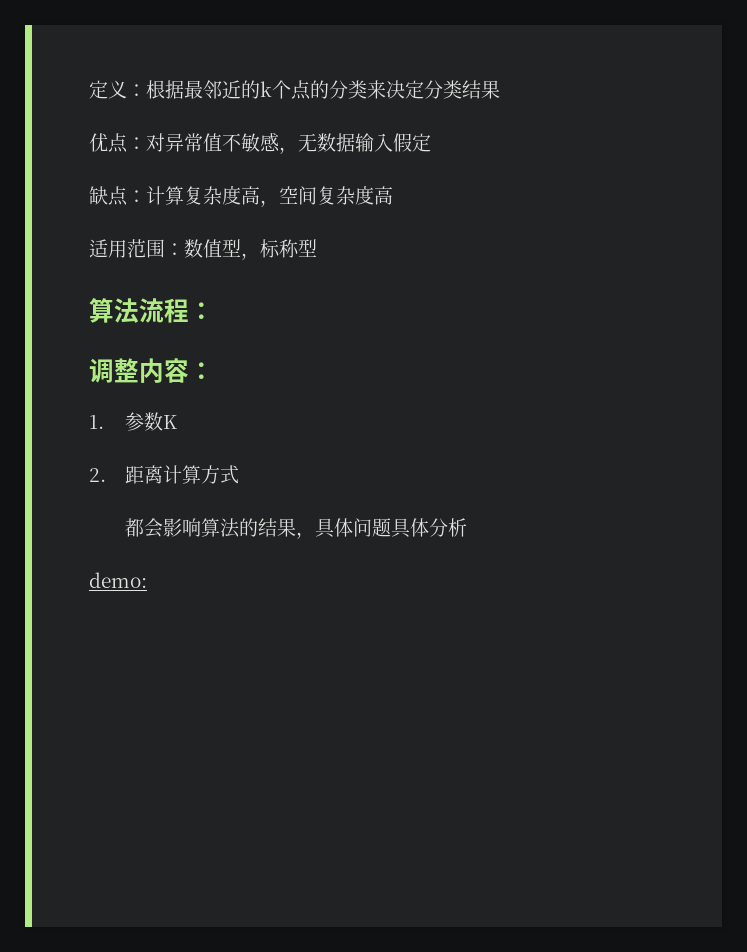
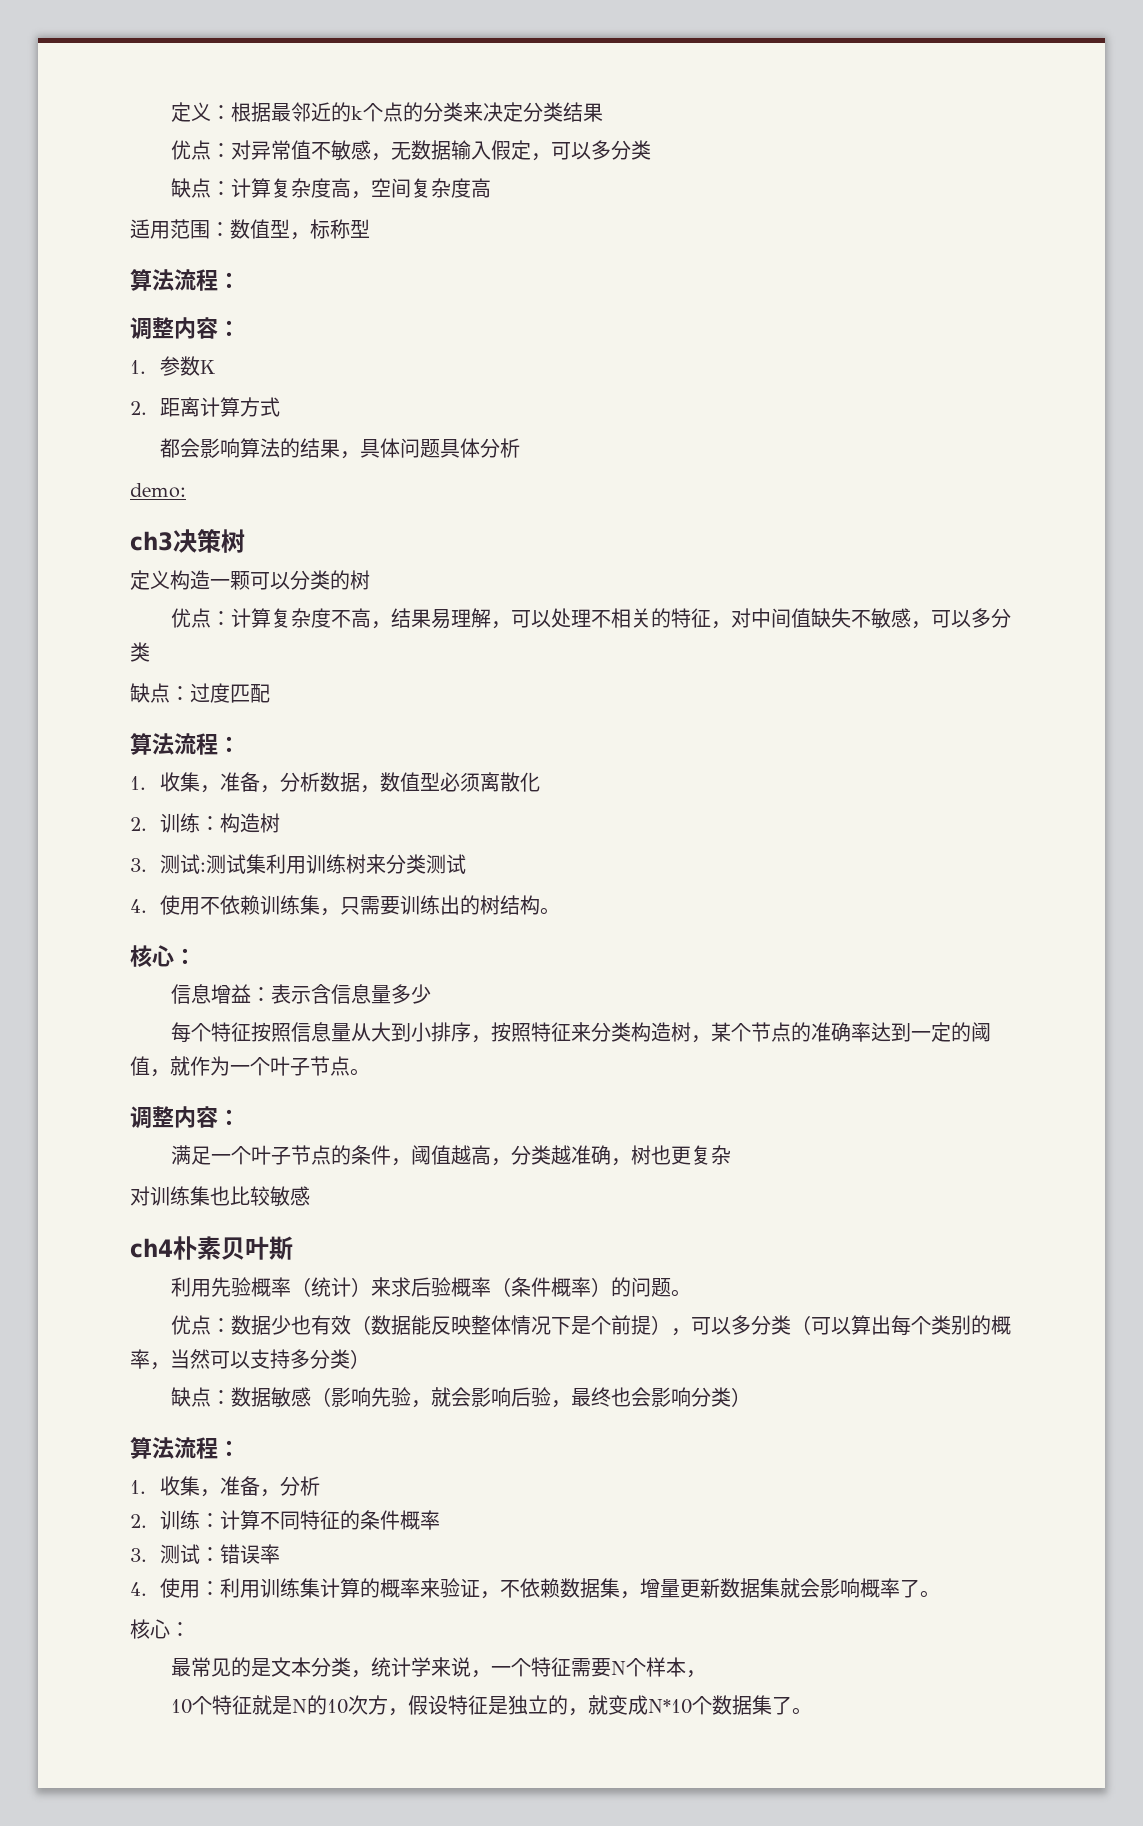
(431, 142) none -> [530,140,651,161] ，可以多分类
(147, 580) none -> [130,529,245,553] [130,570,370,590] [170,608,1011,629] [130,642,150,662] [130,683,270,703] [130,733,240,755] [130,772,540,793] [130,813,280,833] [130,854,466,874] [130,895,560,916] [130,945,196,967] [170,984,431,1004] [170,1022,991,1043] [130,1056,370,1077] [130,1106,240,1129] [170,1145,731,1166] [130,1186,310,1207] [130,1236,293,1260] [170,1277,691,1297] [170,1315,1011,1336] [130,1349,370,1370] [170,1387,751,1408] [130,1437,240,1459] [130,1476,320,1497] [130,1510,440,1530] [130,1544,280,1564] [130,1578,940,1599] [130,1619,190,1639] [170,1657,706,1678] [170,1695,812,1716] // ch3决策树 // 定义构造一颗可以分类的树 // 优点：计算复杂度不高，结果易理解，可以处理不相关的特征，对中间值缺失不敏感，可以多分类 // 缺点：过度匹配 // 算法流程： // 1.收集，准备，分析数据，数值型必须离散化 // 2.训练：构造树 // 3.测试:测试集利用训练树来分类测试 // 4.使用不依赖训练集，只需要训练出的树结构。 // 核心： // 信息增益：表示含信息量多少 // 每个特征按照信息量从大到小排序，按照特征来分类构造树，某个节点的准确率达到一定的阈值，就作为一个叶子节点。 // 调整内容： // 满足一个叶子节点的条件，阈值越高，分类越准确，树也更复杂 // 对训练集也比较敏感 // ch4朴素贝叶斯 // 利用先验概率（统计）来求后验概率（条件概率）的问题。 // 优点：数据少也有效（数据能反映整体情况下是个前提），可以多分类（可以算出每个类别的概率，当然可以支持多分类） // 缺点：数据敏感（影响先验，就会影响后验，最终也会影响分类） // 算法流程： // 1.收集，准备，分析 // 2.训练：计算不同特征的条件概率 // 3.测试：错误率 // 4.使用：利用训练集计算的概率来验证，不依赖数据集，增量更新数据集就会影响概率了。 // 核心： // 最常见的是文本分类，统计学来说，一个特征需要N个样本， // 10个特征就是N的10次方，假设特征是独立的，就变成N*10个数据集了。

